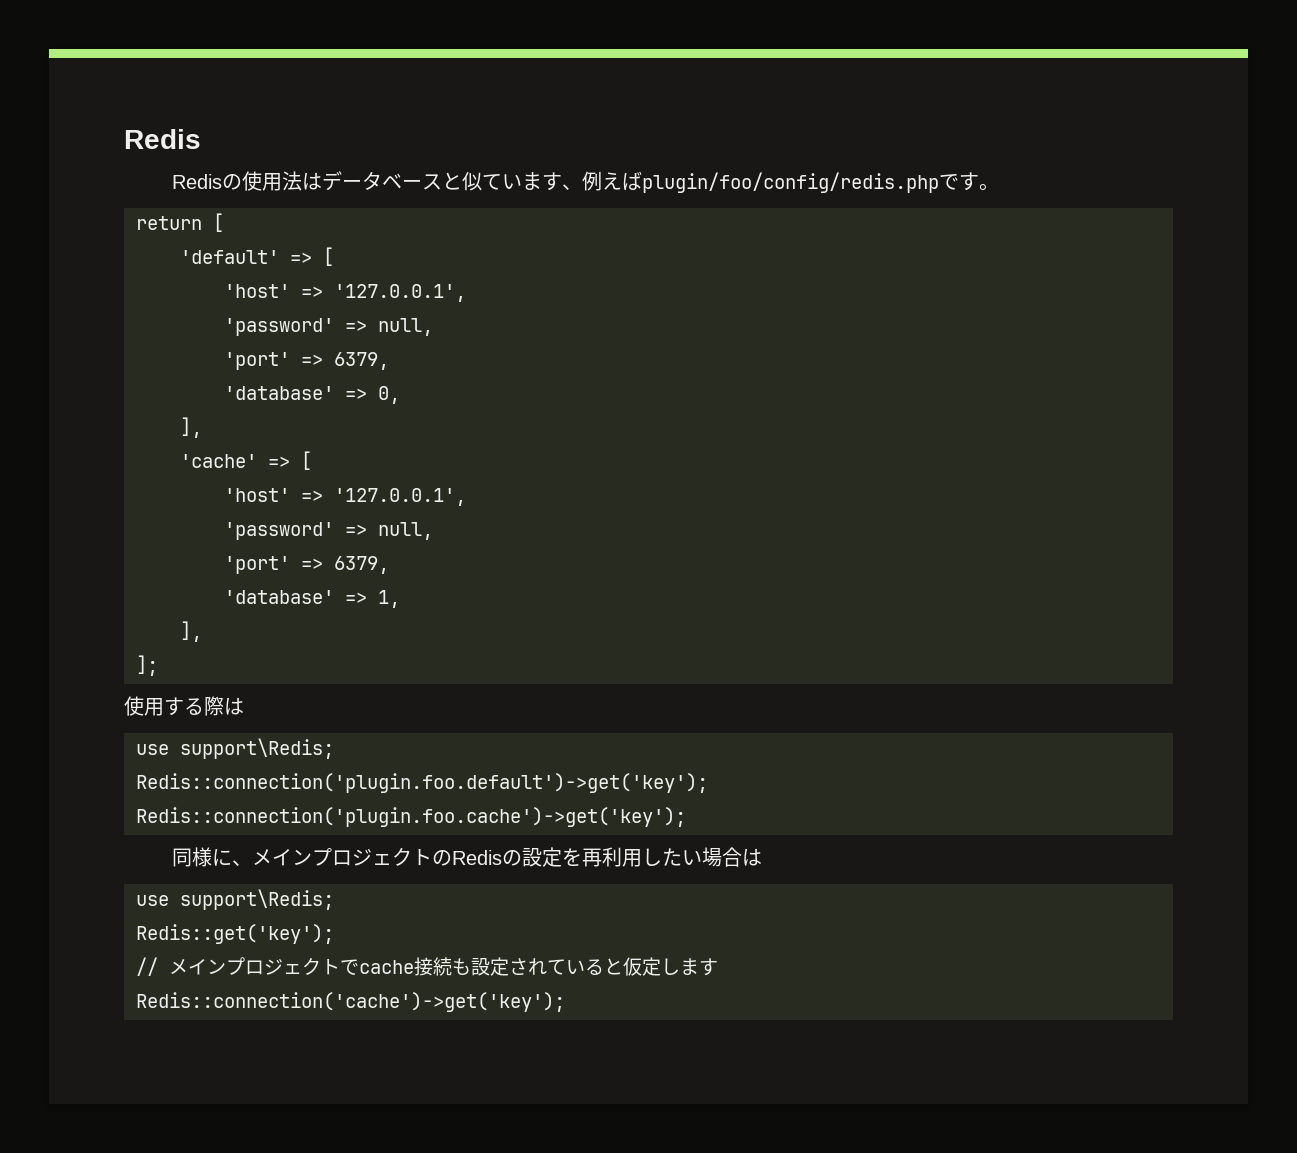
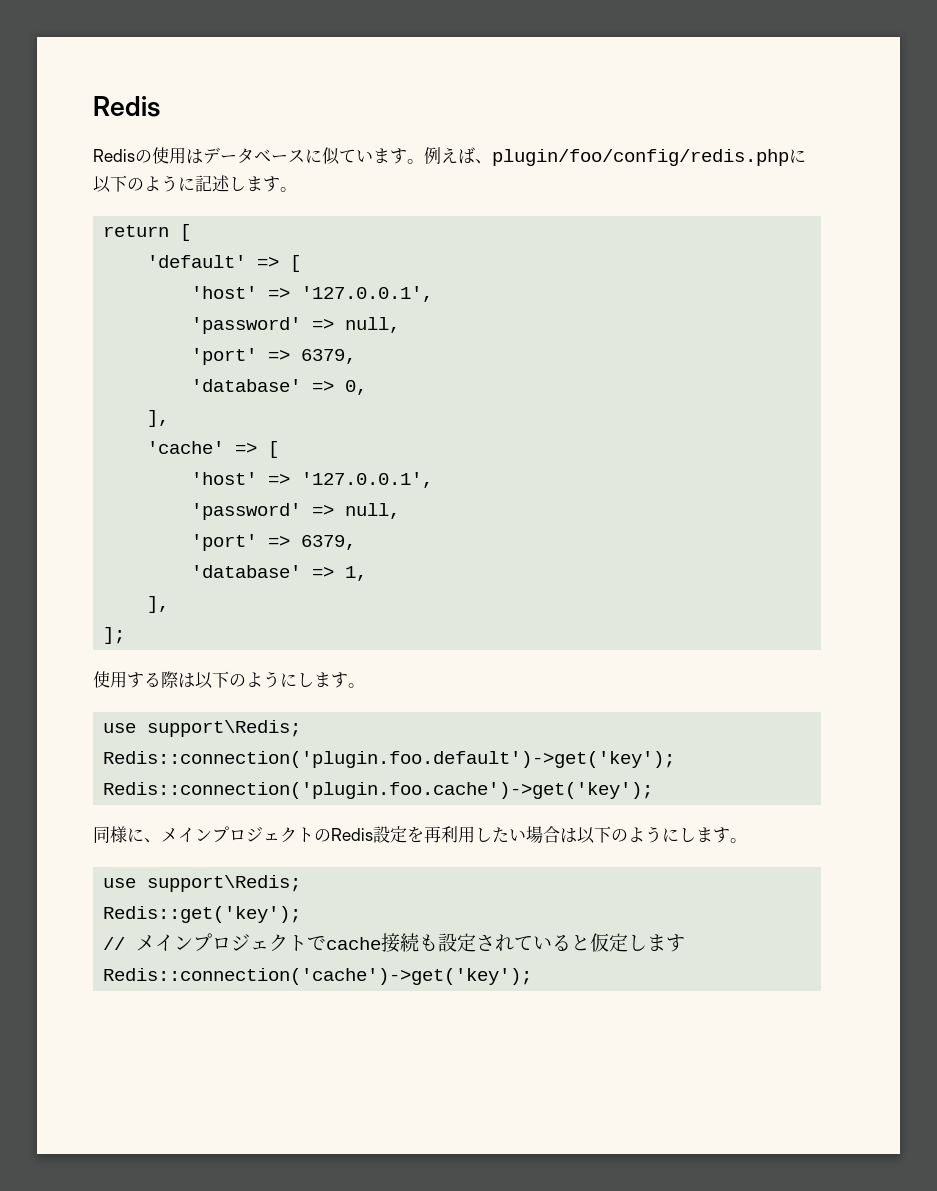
[282,171,303,191] 法 -> (186, 155) none
[442,172,463,190] と -> [305,149,322,163] に
[562,171,960,193] 、例えばplugin/foo/config/redis.phpで -> [407,147,806,166] [93,175,263,193] 。例えば、plugin/foo/config/redis.phpに以下のように記述しま
(244, 706) none -> [195,671,365,689] 以下のようにします。
[502,850,523,866] の -> (373, 834) none
(763, 857) none -> [577,826,747,844] 以下のようにします。

